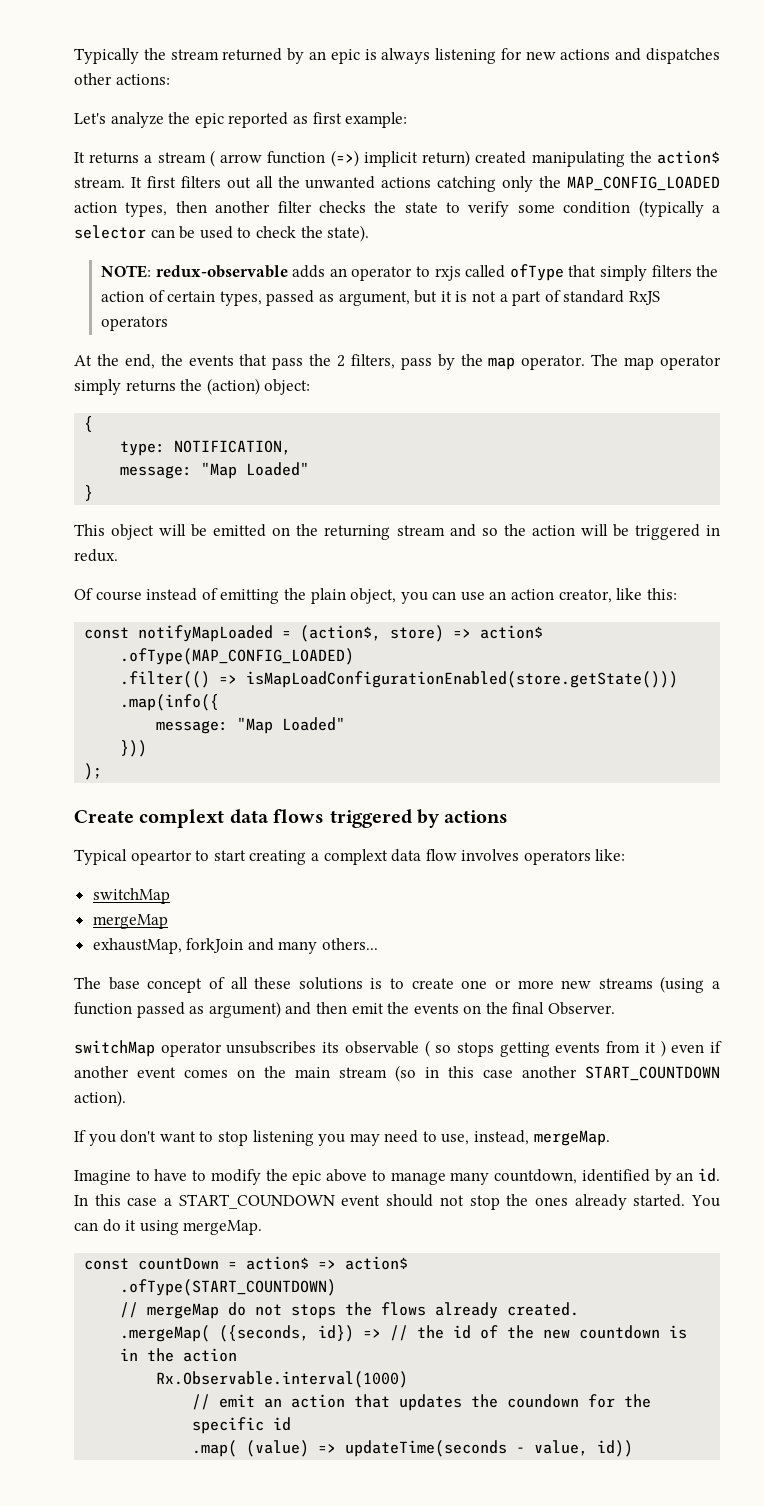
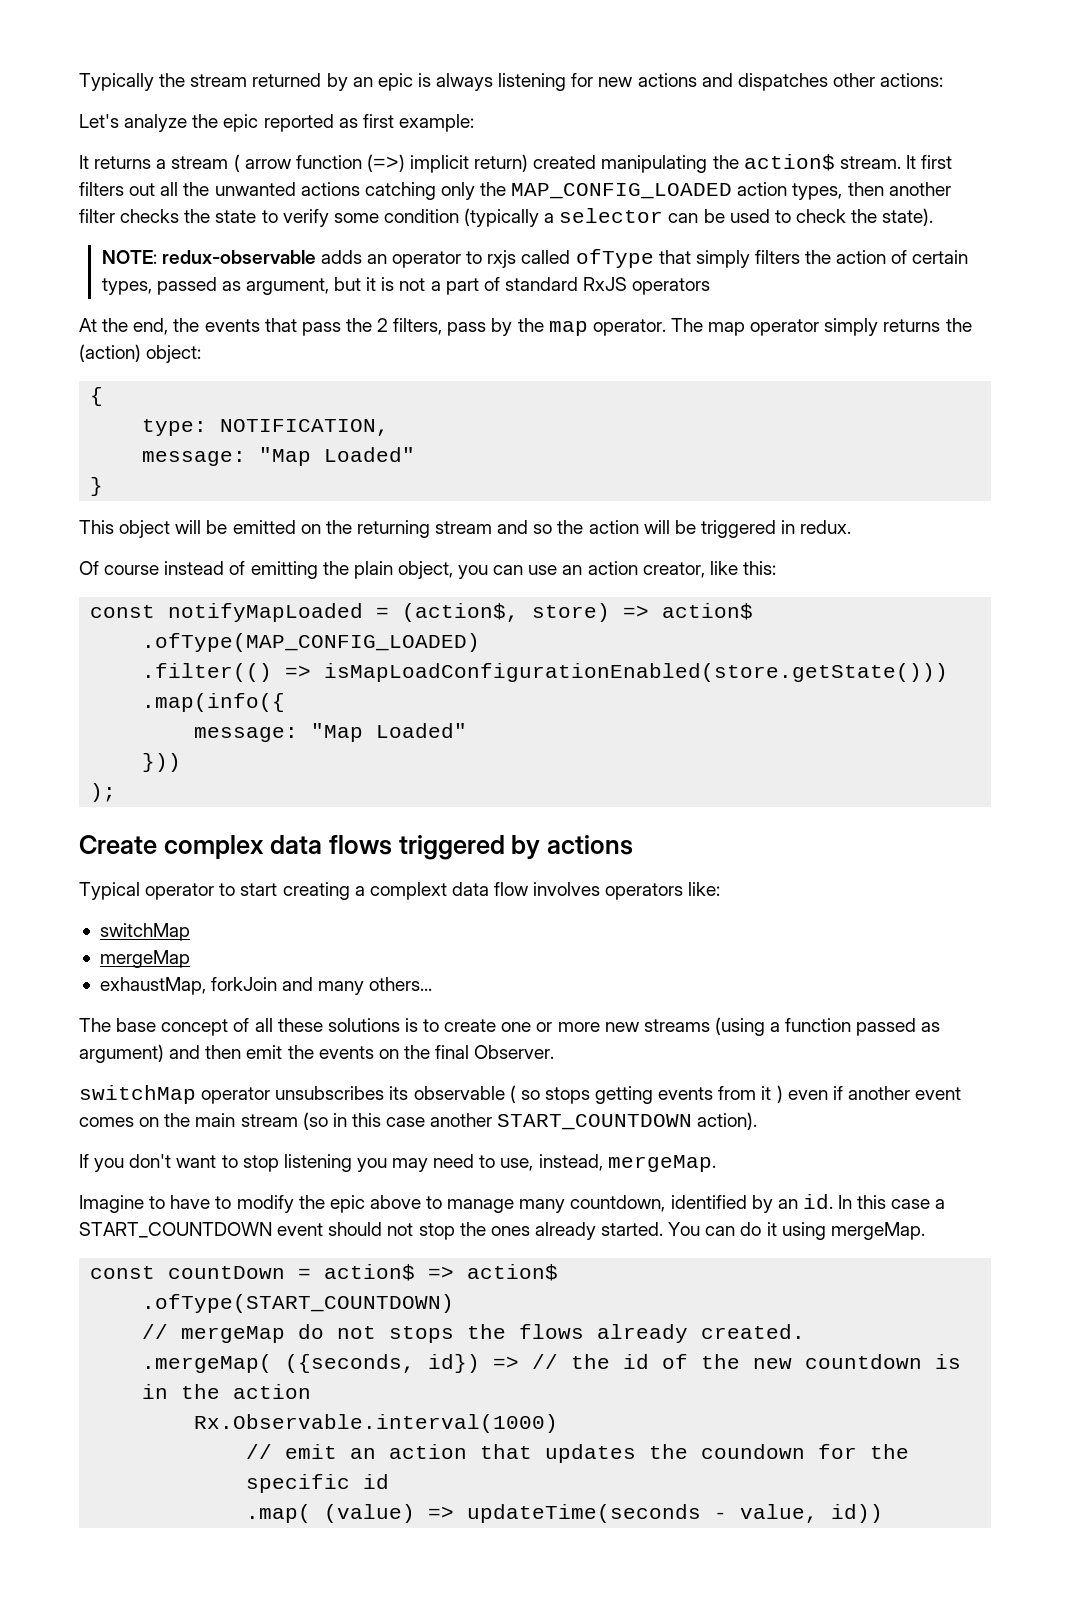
[139,809,225,828] complext -> [163,835,264,859] complex
[130,850,192,865] opeartor -> [145,883,215,900] operator
[178,1194,335,1209] START_COUNDOWN -> [79,1222,272,1238] START_COUNTDOWN

